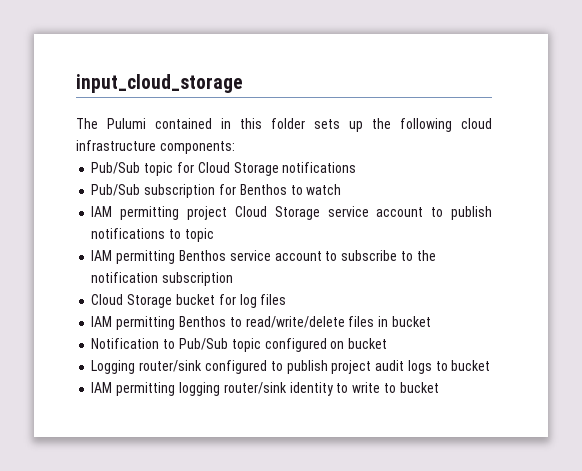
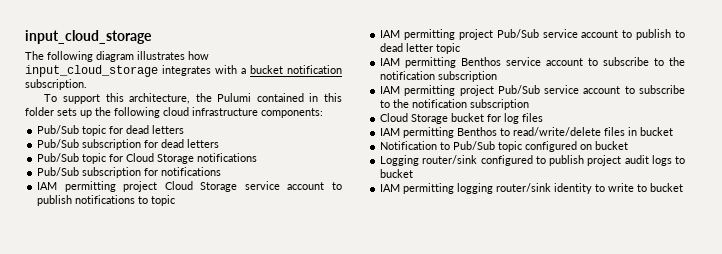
(98, 123) none -> [47,51,209,62] [25,65,342,77] [25,79,87,90] [44,93,212,104] following diagram illustrates how input_cloud_storage integrates with a bucket notification subscription. // To support this architecture, the
(235, 147) none -> [37,125,185,136] [37,139,220,150] // Pub/Sub topic for dead letters // Pub/Sub subscription for dead letters
[239,184,342,195] Benthos to watch -> [161,167,222,176] notifications
(214, 235) none -> [380,29,685,40] [380,43,461,54] // IAM permitting project Pub/Sub service account to publish to dead letter topic
(234, 279) none -> [380,85,685,96] [380,99,530,110] // IAM permitting project Pub/Sub service account to subscribe to the notification subscription

